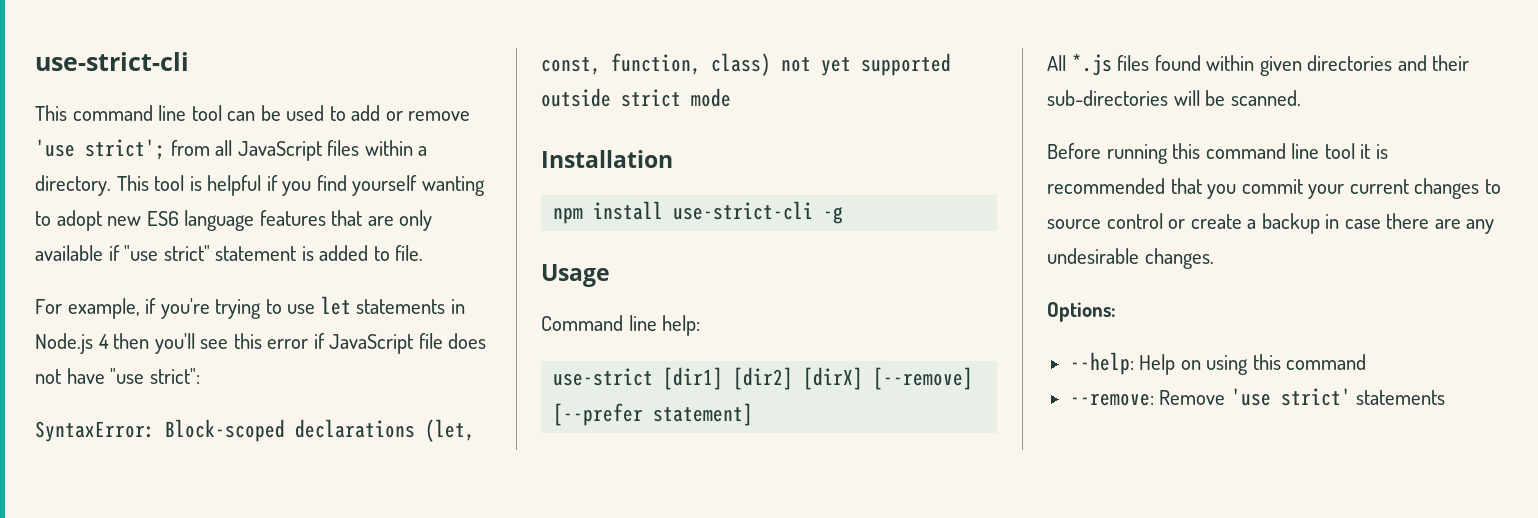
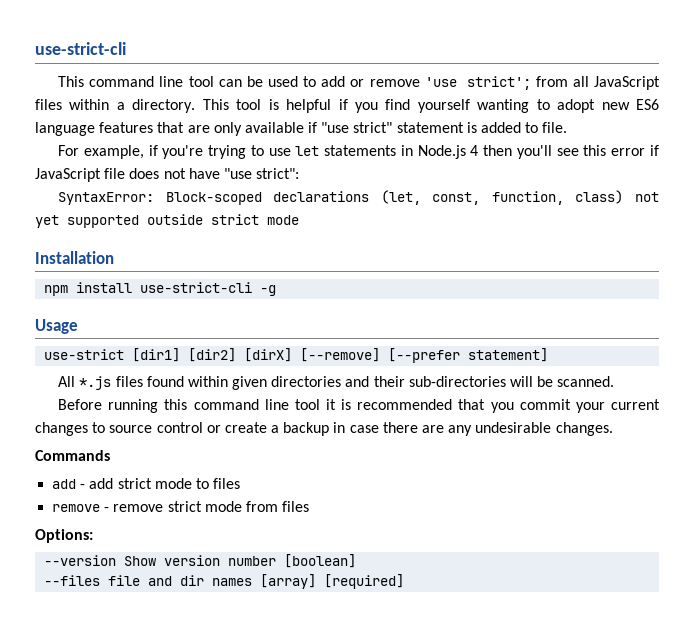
[541,315,701,336] // Command line help: -> (78, 326) none
[1047,302,1116,322] [1069,352,1367,375] [1069,388,1446,406] Options: // --help: Help on using this command // --remove: Remove 'use strict' statements -> [35,450,110,461] [52,478,241,489] [52,501,310,512] [35,529,93,543] [44,554,357,568] [44,574,405,589] Commands // add - add strict mode to files // remove - remove strict mode from files // Options: // --version Show version number [boolean] // --files file and dir names [array] [required]

